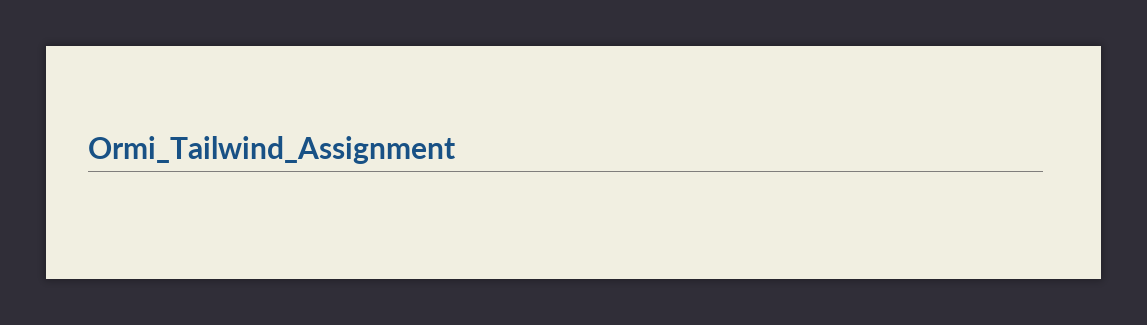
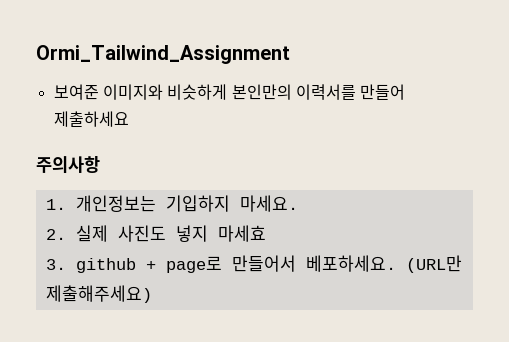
(455, 150) none -> [53,84,406,100] [53,111,129,127] [36,156,100,174] [45,195,298,212] [45,225,266,242] [45,255,462,273] [45,285,152,303] // 보여준 이미지와 비슷하게 본인만의 이력서를 만들어 제출하세요 // 주의사항 // 1. 개인정보는 기입하지 마세요. // 2. 실제 사진도 넣지 마세효 // 3. github + page로 만들어서 베포하세요. (URL만 제출해주세요)

